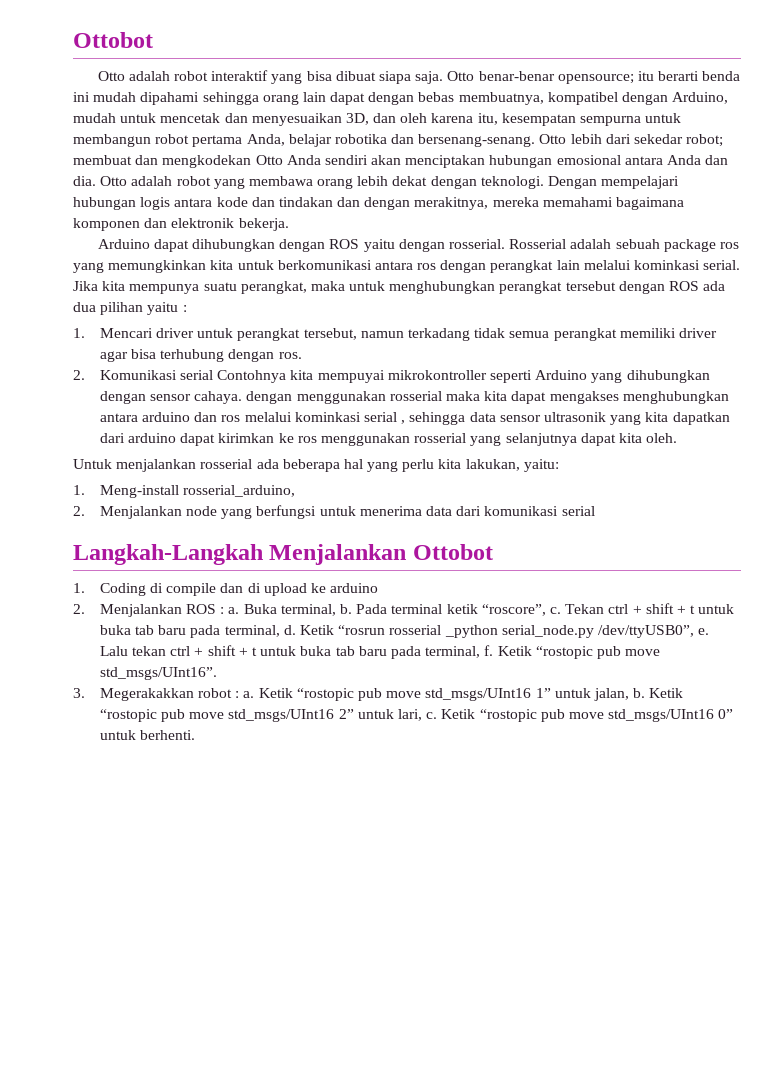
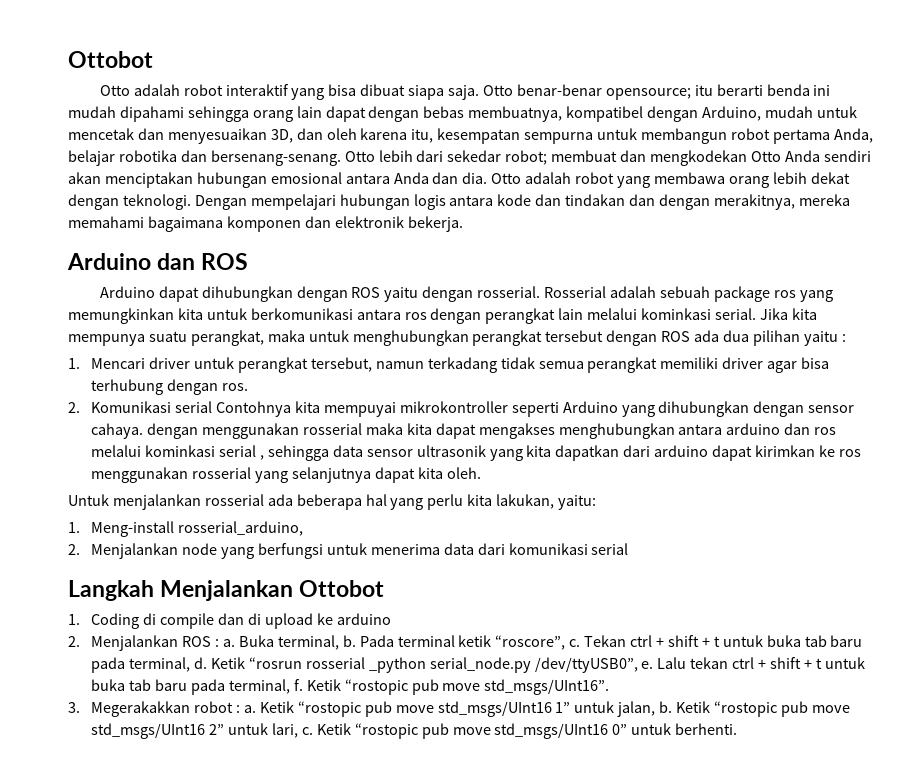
(289, 224) none -> [67,253,249,270] // Arduino dan ROS
[73,544,263,565] Langkah-Langkah -> [68,580,154,601] Langkah

